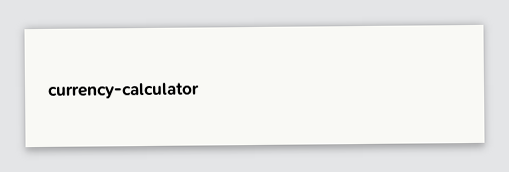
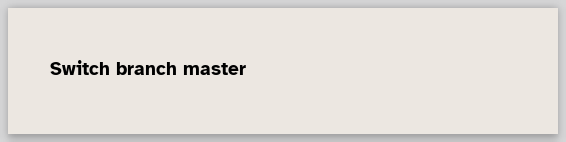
[47,82,200,99] currency-calculator -> [50,60,246,75] Switch branch master

